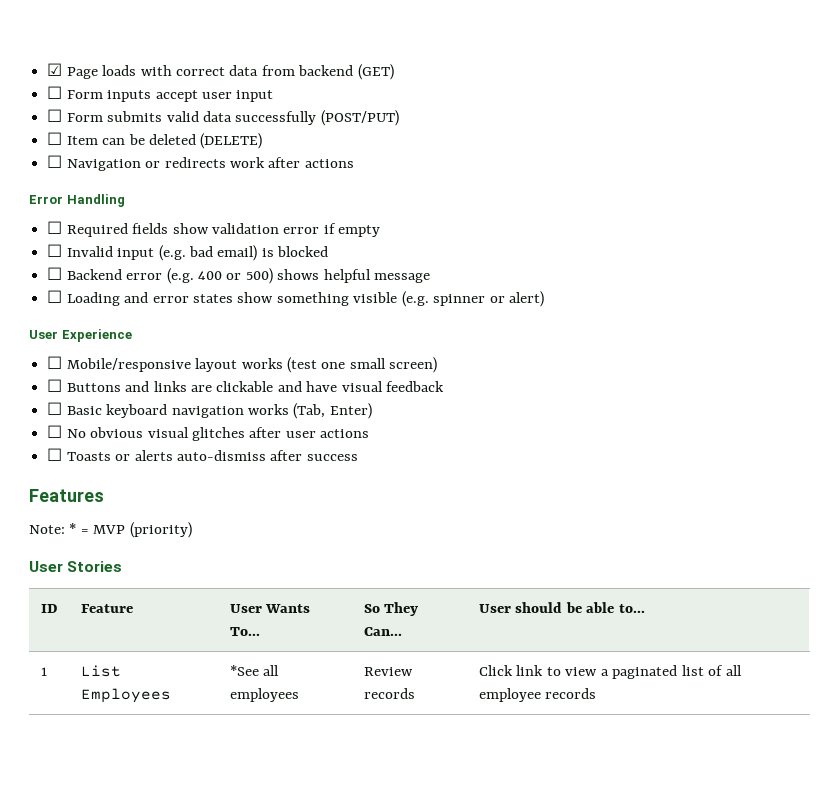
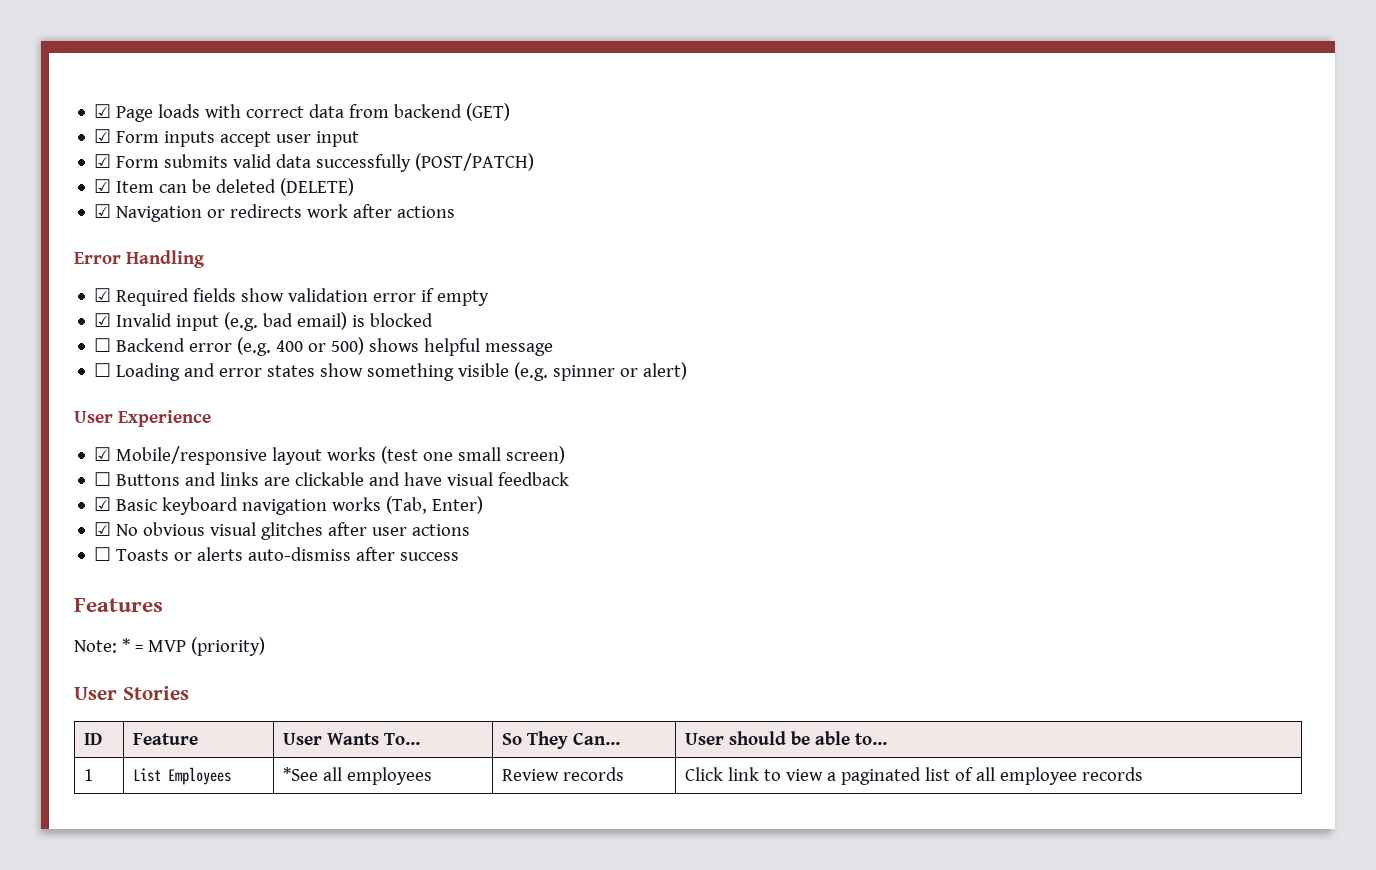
[47,86,63,99] ☐ -> [94,129,112,143] ☑
[47,109,63,122] ☐ -> [94,154,112,168] ☑
[320,110,399,126] [47,132,63,145] (POST/PUT) // ☐ -> [415,153,535,171] [94,179,112,193] (POST/PATCH) // ☑
[47,155,63,168] ☐ -> [94,204,112,218] ☑
[47,221,63,234] ☐ -> [94,288,112,302] ☑
[47,244,63,257] ☐ -> [94,313,112,327] ☑
[47,356,63,369] ☐ -> [94,447,112,461] ☑
[47,402,63,415] ☐ -> [94,497,112,511] ☑
[47,425,63,438] ☐ -> [94,522,112,536] ☑

